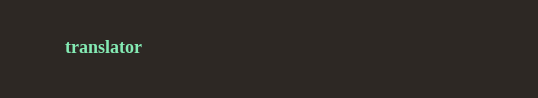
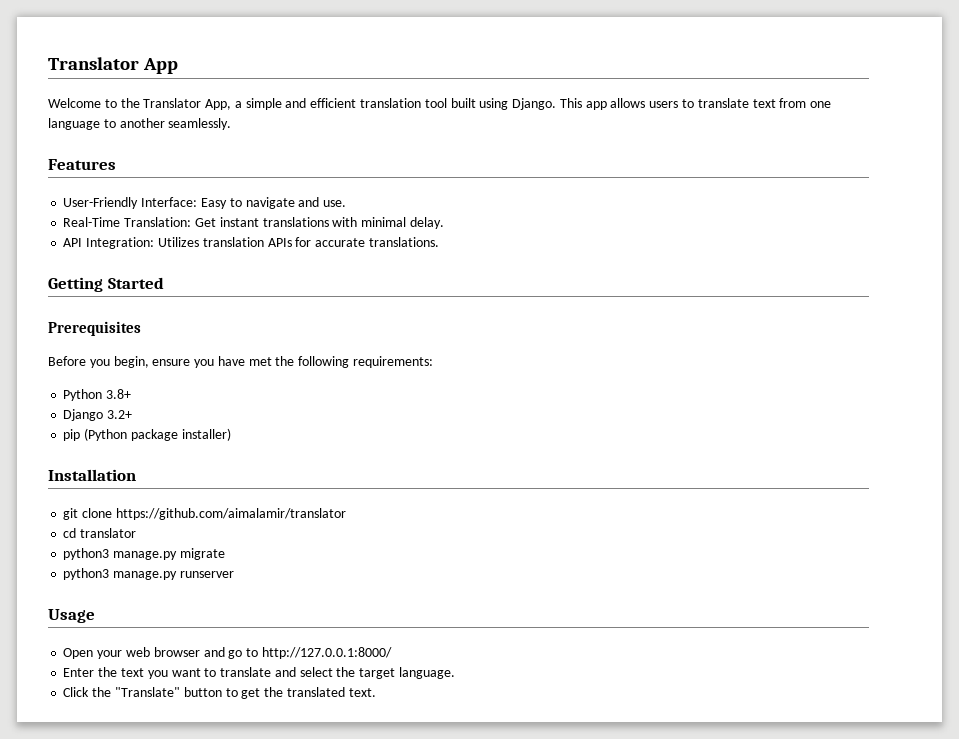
[65,40,142,53] translator -> [48,57,179,74] [48,98,832,110] [48,118,232,130] [48,159,116,170] [63,197,347,209] [63,217,444,229] [63,237,439,249] [48,277,164,292] [48,321,141,336] [48,356,434,368] [63,389,132,401] [63,409,133,421] [63,428,231,441] [48,469,136,481] [63,508,346,520] [63,528,137,538] [63,548,225,560] [63,568,234,580] [48,609,95,623] [63,647,392,659] [63,667,455,679] [63,687,376,699] Translator App // Welcome to the Translator App, a simple and efficient translation tool built using Django. This app allows users to translate text from one language to another seamlessly. // Features // User-Friendly Interface: Easy to navigate and use. // Real-Time Translation: Get instant translations with minimal delay. // API Integration: Utilizes translation APIs for accurate translations. // Getting Started // Prerequisites // Before you begin, ensure you have met the following requirements: // Python 3.8+ // Django 3.2+ // pip (Python package installer) // Installation // git clone https://github.com/aimalamir/translator // cd translator // python3 manage.py migrate // python3 manage.py runserver // Usage // Open your web browser and go to http://127.0.0.1:8000/ // Enter the text you want to translate and select the target language. // Click the "Translate" button to get the translated text.

